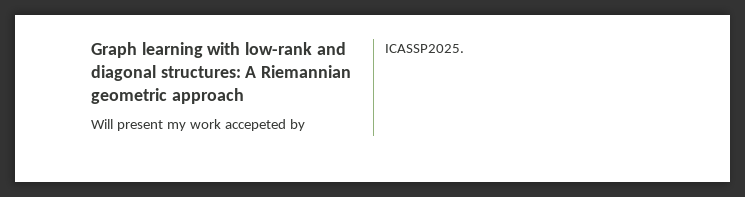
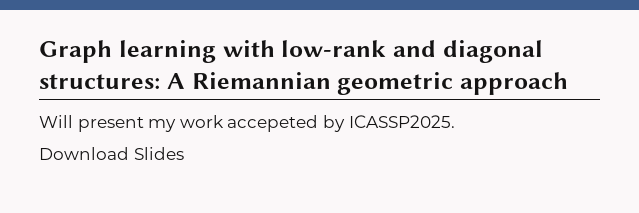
(464, 48) none -> [39,147,184,160] // Download Slides

